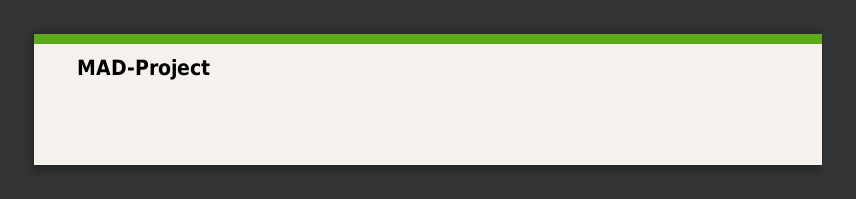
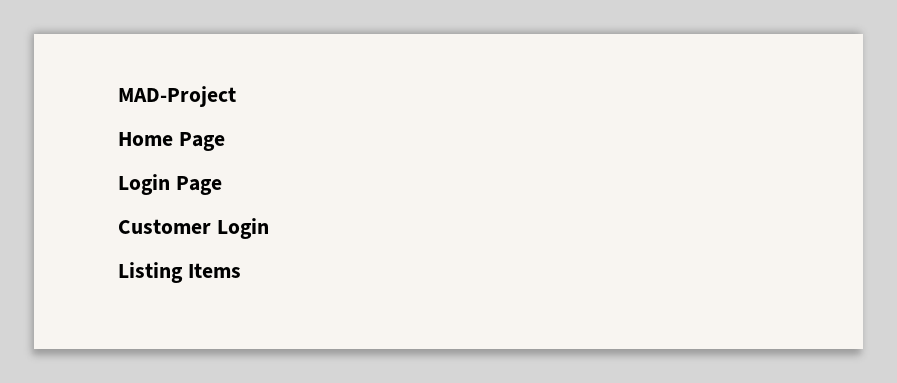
(210, 69) none -> [118,132,225,151] [118,174,222,195] [118,218,269,239] [118,262,241,283] // Home Page // Login Page // Customer Login // Listing Items

